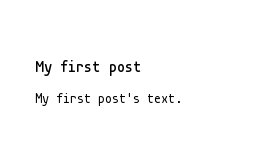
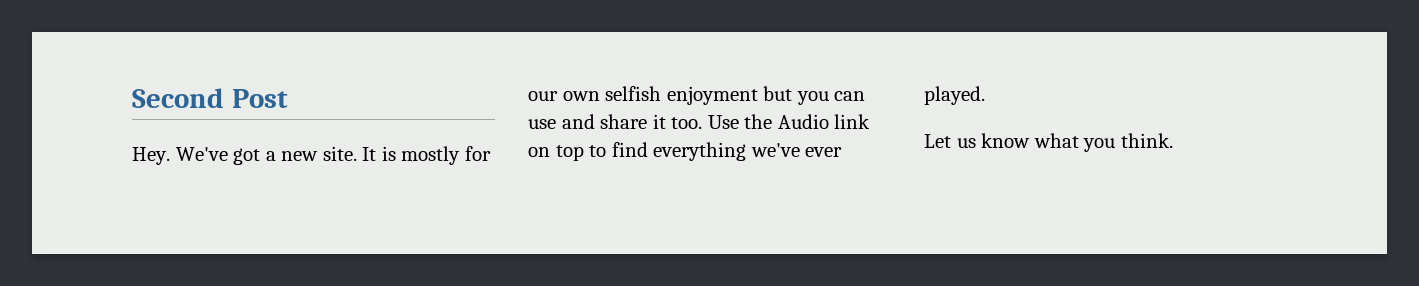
[35,60,142,76] [35,93,183,106] My first post // My first post's text. -> [132,88,288,108] [132,146,491,165] [528,86,866,105] [528,114,871,129] [528,142,843,161] [924,86,985,105] [924,133,1173,152] Second Post // Hey. We've got a new site. It is mostly for our own selfish enjoyment but you can use and share it too. Use the Audio link on top to find everything we've ever played. // Let us know what you think.

